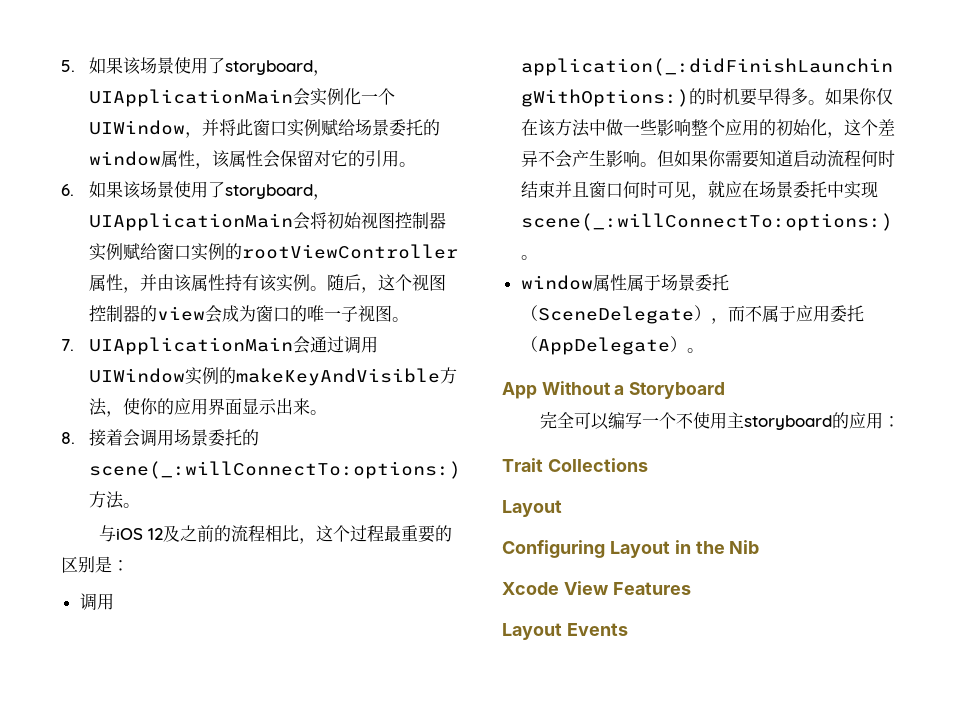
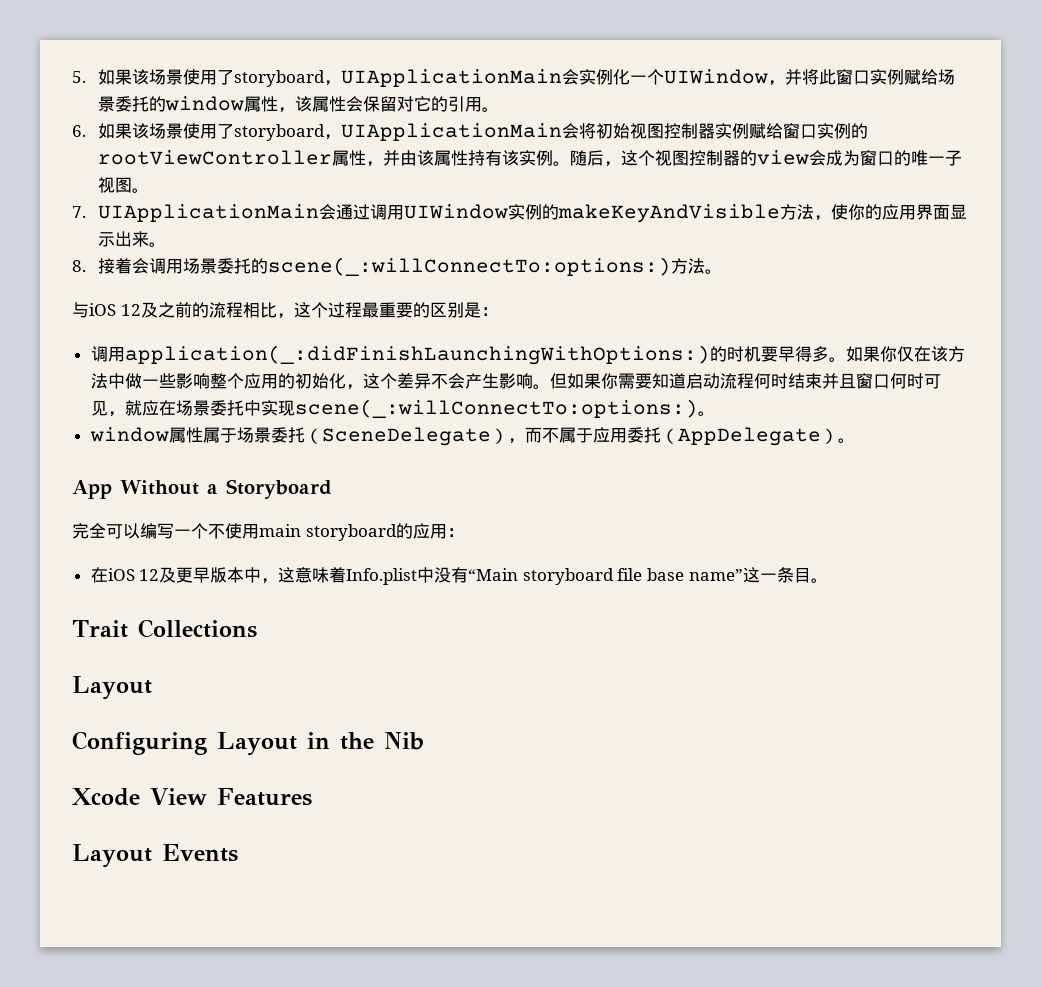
[727,412,745,428] 主 -> [259,524,301,537] main
(901, 421) none -> [90,567,828,585] // 在iOS 12及更早版本中，这意味着Info.plist中没有“Main storyboard file base name”这一条目。

